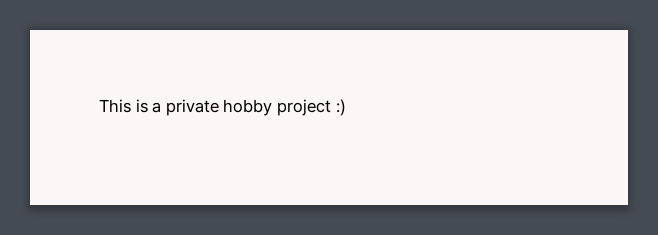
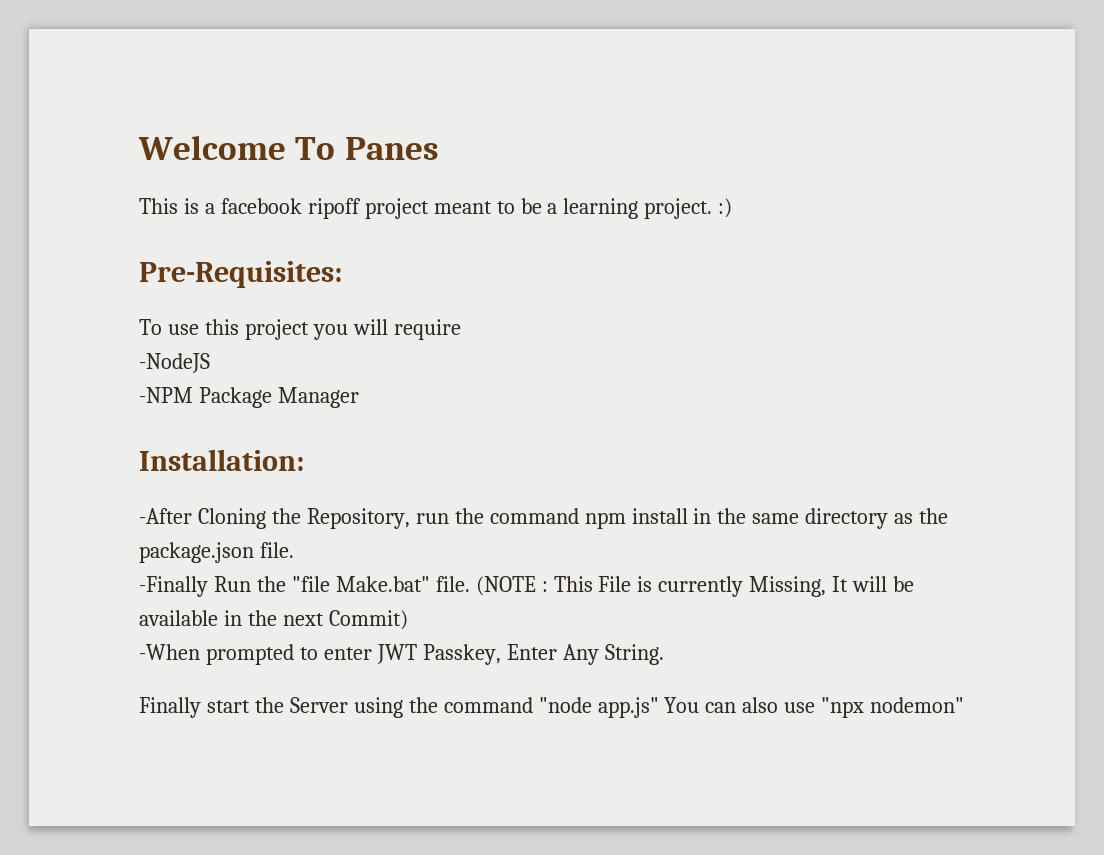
[99,99,346,116] This is a private hobby project :) -> [138,135,439,160] [139,198,733,219] [139,261,342,288] [139,319,461,340] [139,353,210,373] [139,387,359,408] [139,449,304,471] [139,508,949,529] [139,542,294,563] [139,576,915,597] [139,610,408,630] [139,644,664,665] [139,697,965,718] Welcome To Panes // This is a facebook ripoff project meant to be a learning project. :) // Pre-Requisites: // To use this project you will require // -NodeJS // -NPM Package Manager // Installation: // -After Cloning the Repository, run the command npm install in the same directory as the package.json file. // -Finally Run the "file Make.bat" file. (NOTE : This File is currently Missing, It will be available in the next Commit) // -When prompted to enter JWT Passkey, Enter Any String. // Finally start the Server using the command "node app.js" You can also use "npx nodemon"

